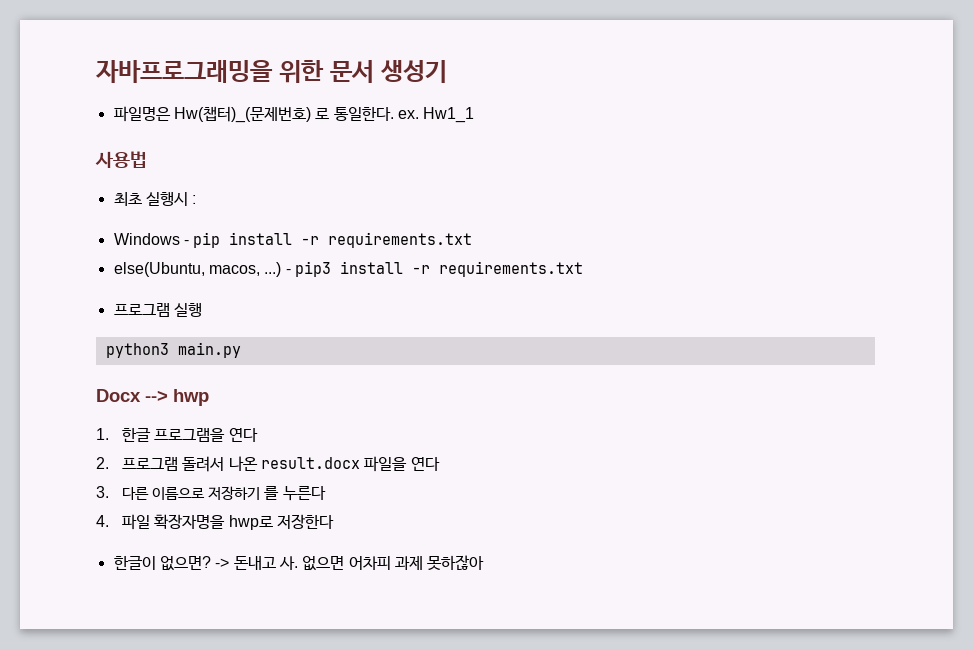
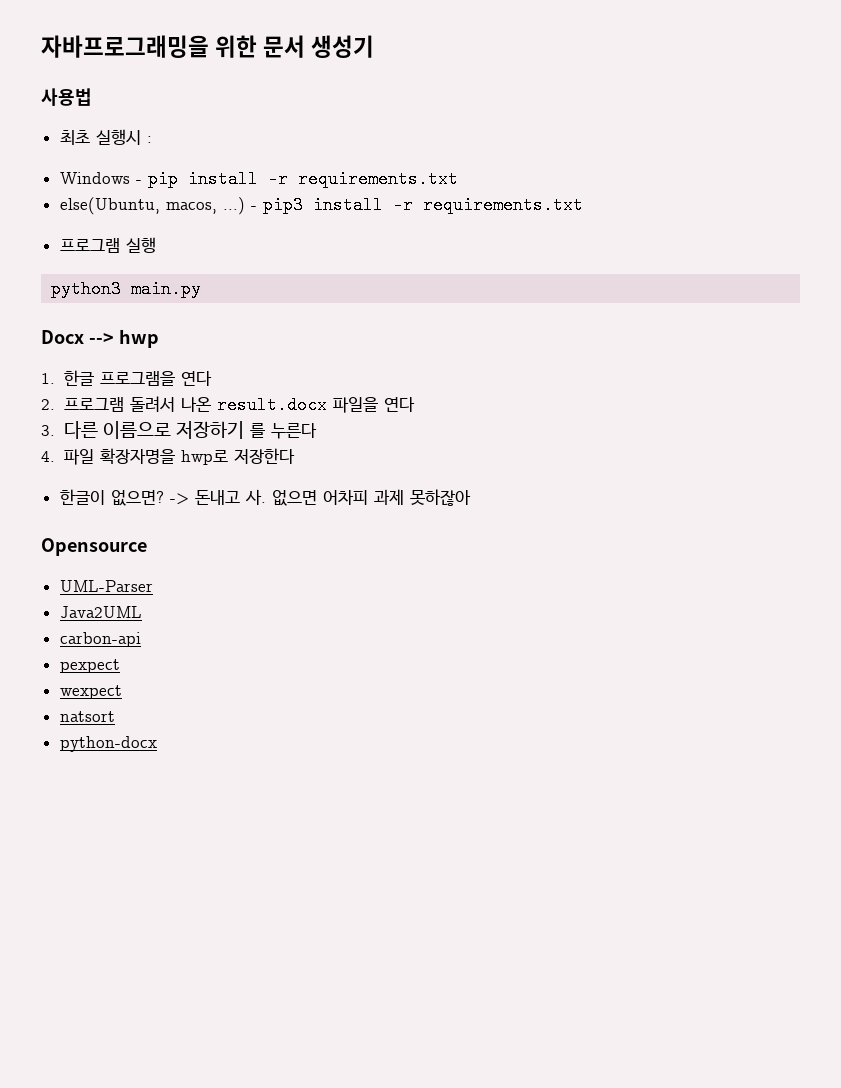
[113,106,475,123] // 파일명은 Hw(챕터)_(문제번호) 로 통일한다. ex. Hw1_1 -> (375, 46) none
(485, 563) none -> [41,538,147,556] [59,580,153,592] [59,606,142,618] [59,632,141,647] [59,659,120,673] [59,685,122,699] [59,711,115,722] [59,736,157,752] // Opensource // UML-Parser // Java2UML // carbon-api // pexpect // wexpect // natsort // python-docx

